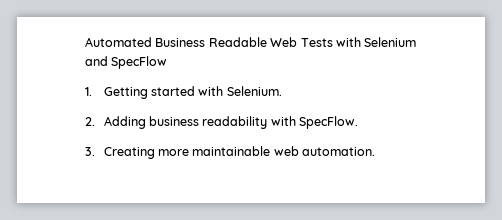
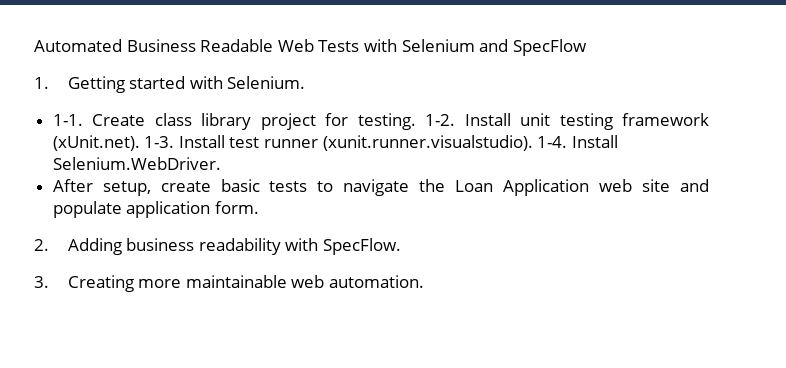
(282, 91) none -> [52,113,710,130] [52,135,618,151] [52,157,221,170] [52,179,709,196] [52,201,259,218] // 1-1. Create class library project for testing. 1-2. Install unit testing framework (xUnit.net). 1-3. Install test runner (xunit.runner.visualstudio). 1-4. Install Selenium.WebDriver. // After setup, create basic tests to navigate the Loan Application web site and populate application form.

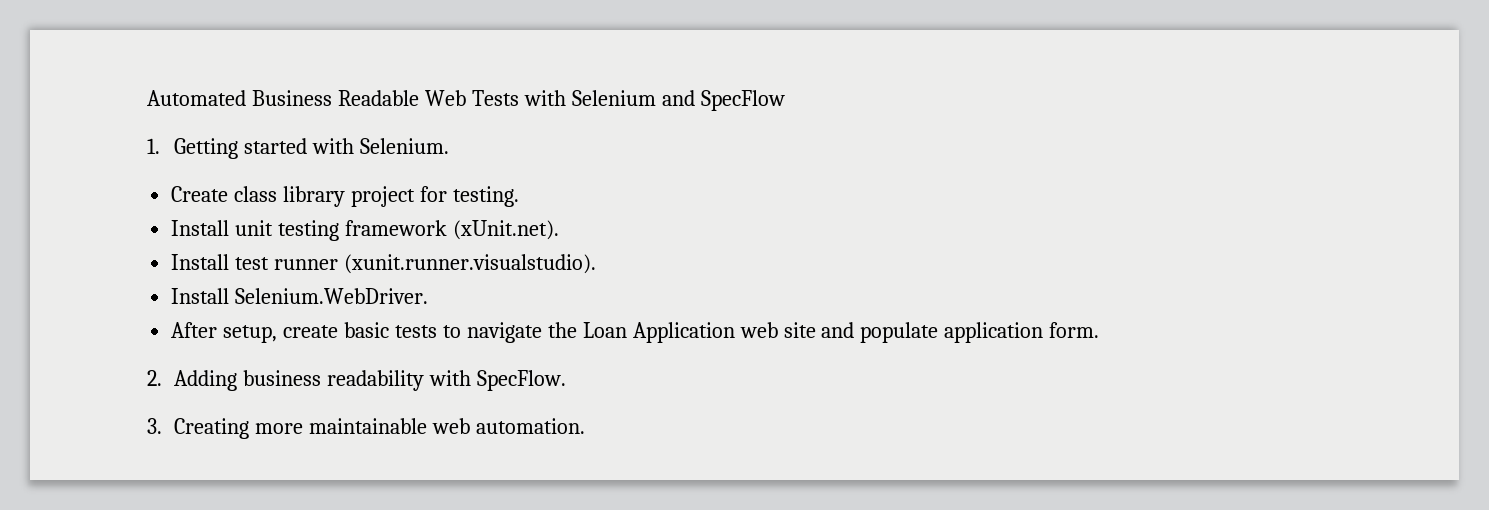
[52,114,83,126] 1-1. -> (449, 146) none
[425,114,456,126] 1-2. -> (519, 196) //
[144,136,175,148] 1-3. -> (559, 230) //
[537,136,568,148] 1-4. -> (597, 264) //

